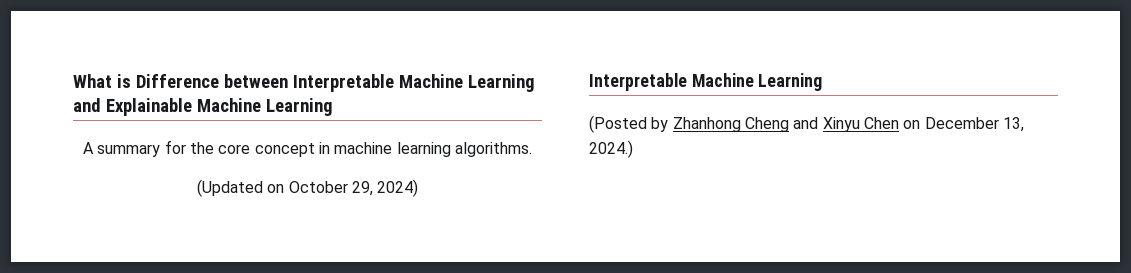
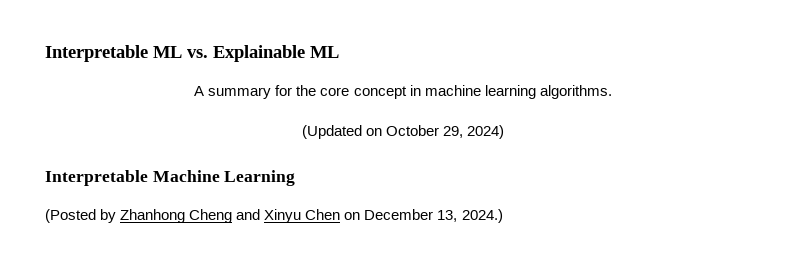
[73,74,535,92] [73,98,333,116] What is Difference between Interpretable Machine Learning and Explainable Machine Learning -> [45,45,339,62] Interpretable ML vs. Explainable ML

